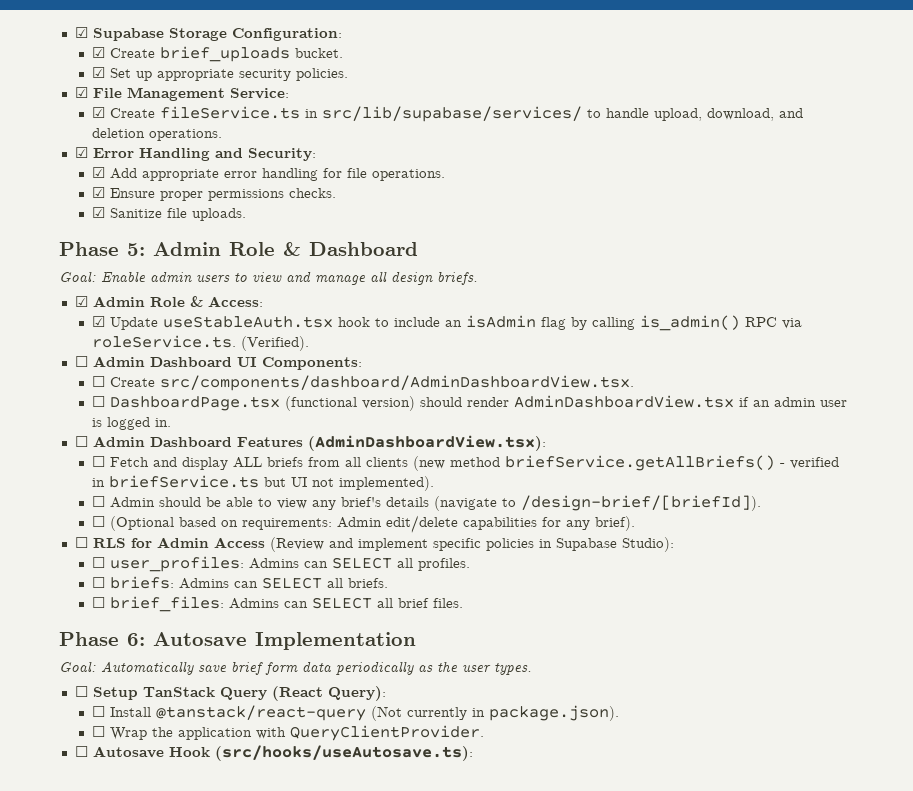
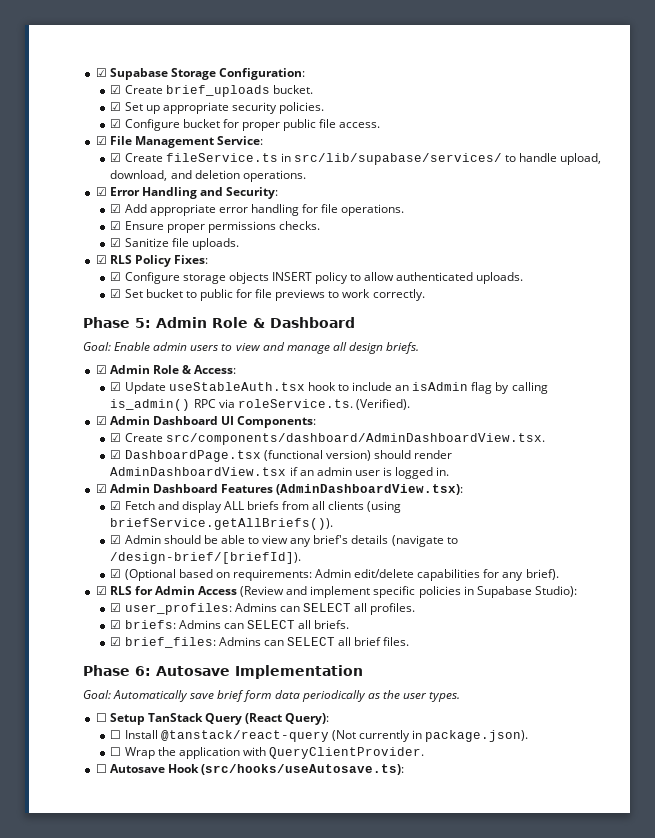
(349, 74) none -> [110,119,381,131] // ☑ Configure bucket for proper public file access.
(247, 214) none -> [95,255,208,267] [110,272,524,284] [110,289,425,301] // ☑ RLS Policy Fixes: // ☑ Configure storage objects INSERT policy to allow authenticated uploads. // ☑ Set bucket to public for file previews to work correctly.
[74,356,88,367] ☐ -> [95,416,107,425] ☑
[92,376,106,387] ☐ -> [110,433,122,442] ☑
[92,396,106,407] ☐ -> [110,450,122,459] ☑
[74,436,88,447] ☐ -> [95,484,107,493] ☑
[92,456,106,467] ☐ -> [110,501,122,510] ☑
[413,455,840,471] [92,475,435,491] [92,496,106,507] (new method briefService.getAllBriefs() - verified in briefService.ts but UI not implemented). // ☐ -> [367,501,402,513] [110,518,334,530] [110,535,122,544] (using briefService.getAllBriefs()). // ☑
[92,516,106,527] ☐ -> [110,569,122,578] ☑
[74,537,88,548] ☐ -> [95,586,107,595] ☑
[92,557,106,568] ☐ -> [110,603,122,612] ☑
[92,577,106,588] ☐ -> [110,620,122,629] ☑
[92,597,106,608] ☐ -> [110,637,122,646] ☑

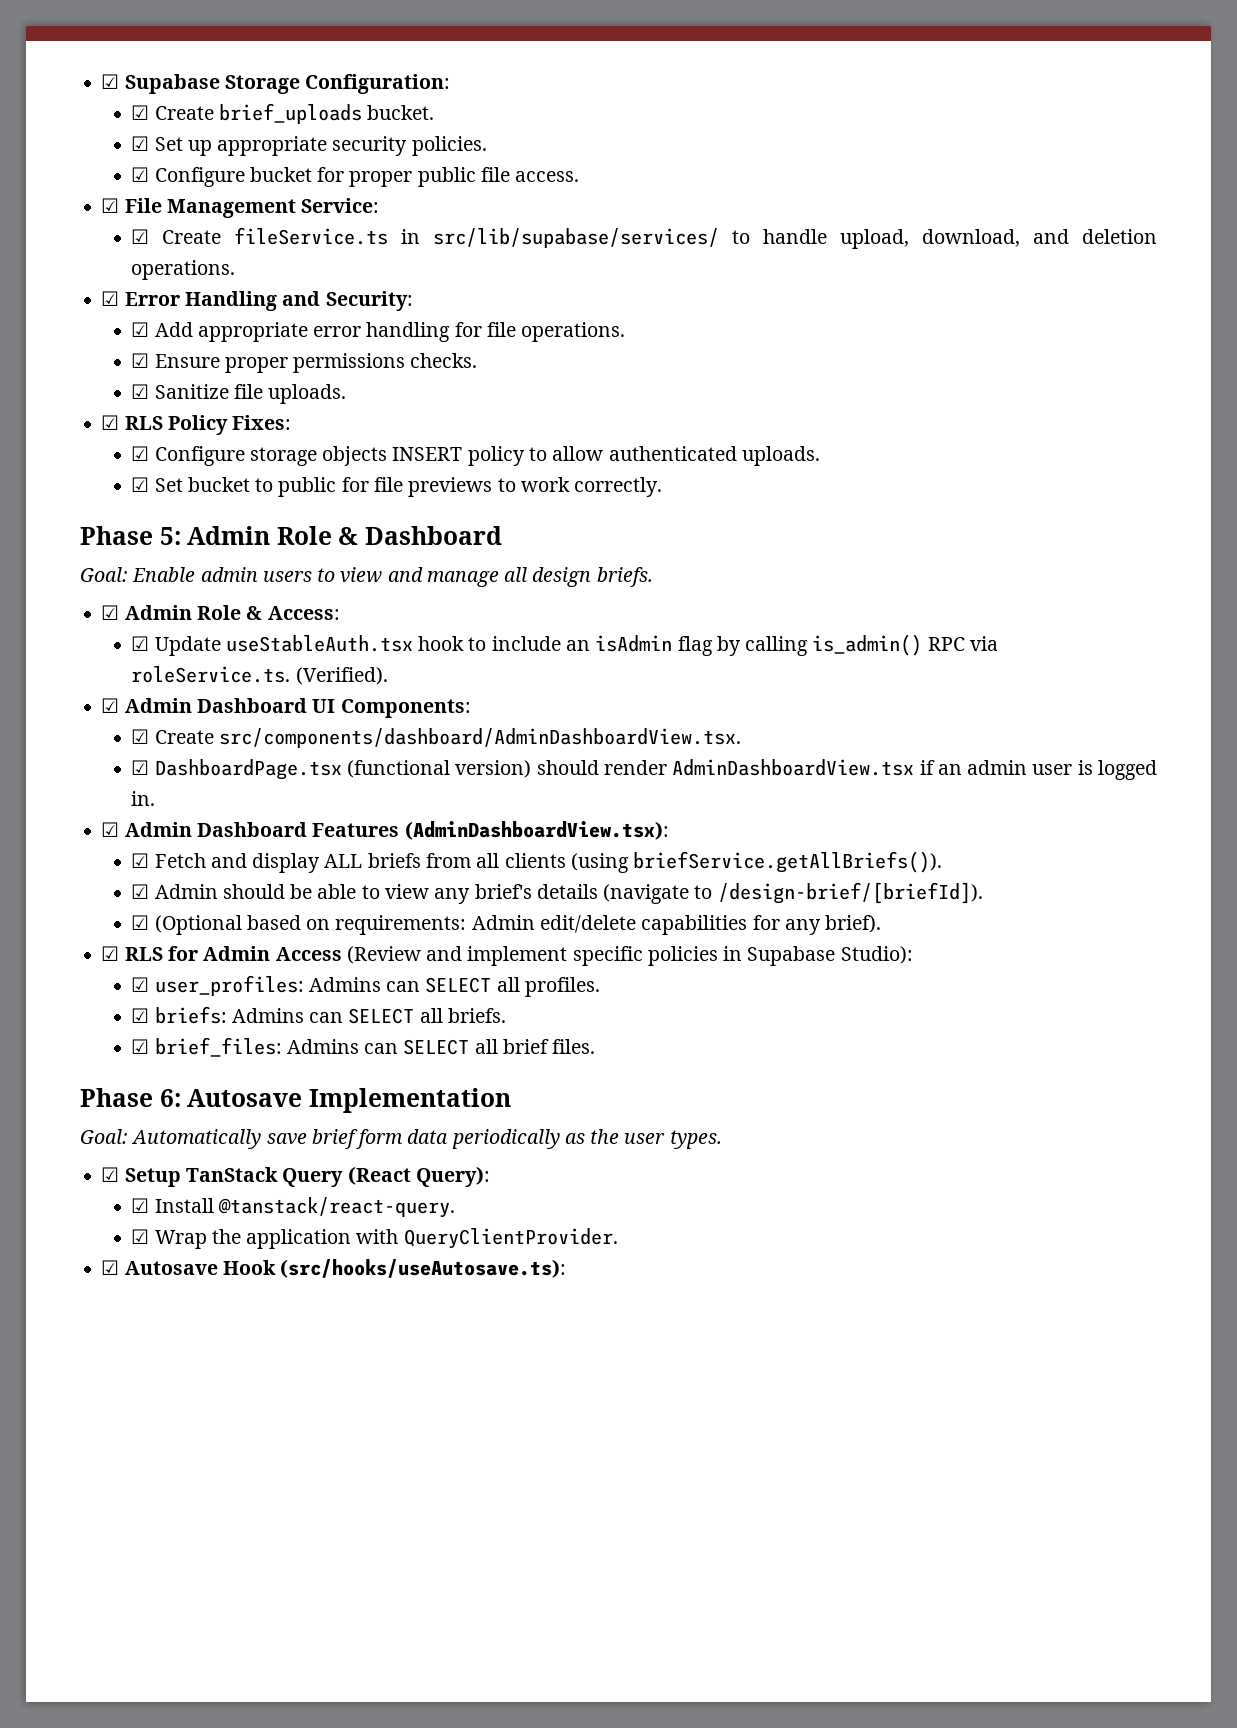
[95,713,107,722] ☐ -> [101,1167,120,1182] ☑
[110,730,529,742] [110,747,122,756] ☐ Install @tanstack/react-query (Not currently in package.json). // ☐ -> [131,1197,455,1218] [131,1229,150,1244] ☑ Install @tanstack/react-query. // ☑
[95,764,107,773] ☐ -> [101,1260,120,1275] ☑

